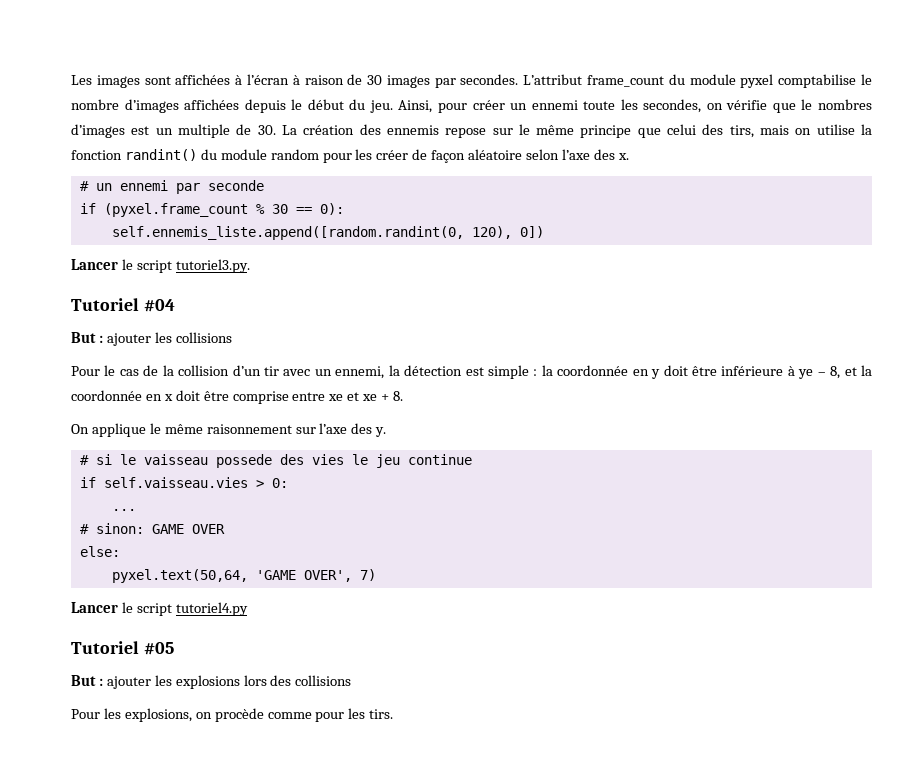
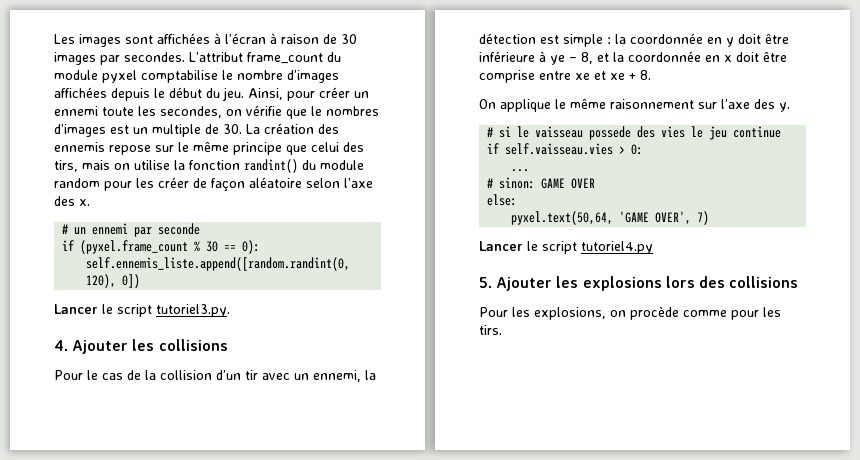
[71,298,175,312] [71,332,151,346] Tutoriel #04 // But : ajouter -> [54,340,129,354] 4. Ajouter
[71,641,174,655] [71,675,151,689] Tutoriel #05 // But : ajouter -> [479,277,553,291] 5. Ajouter

